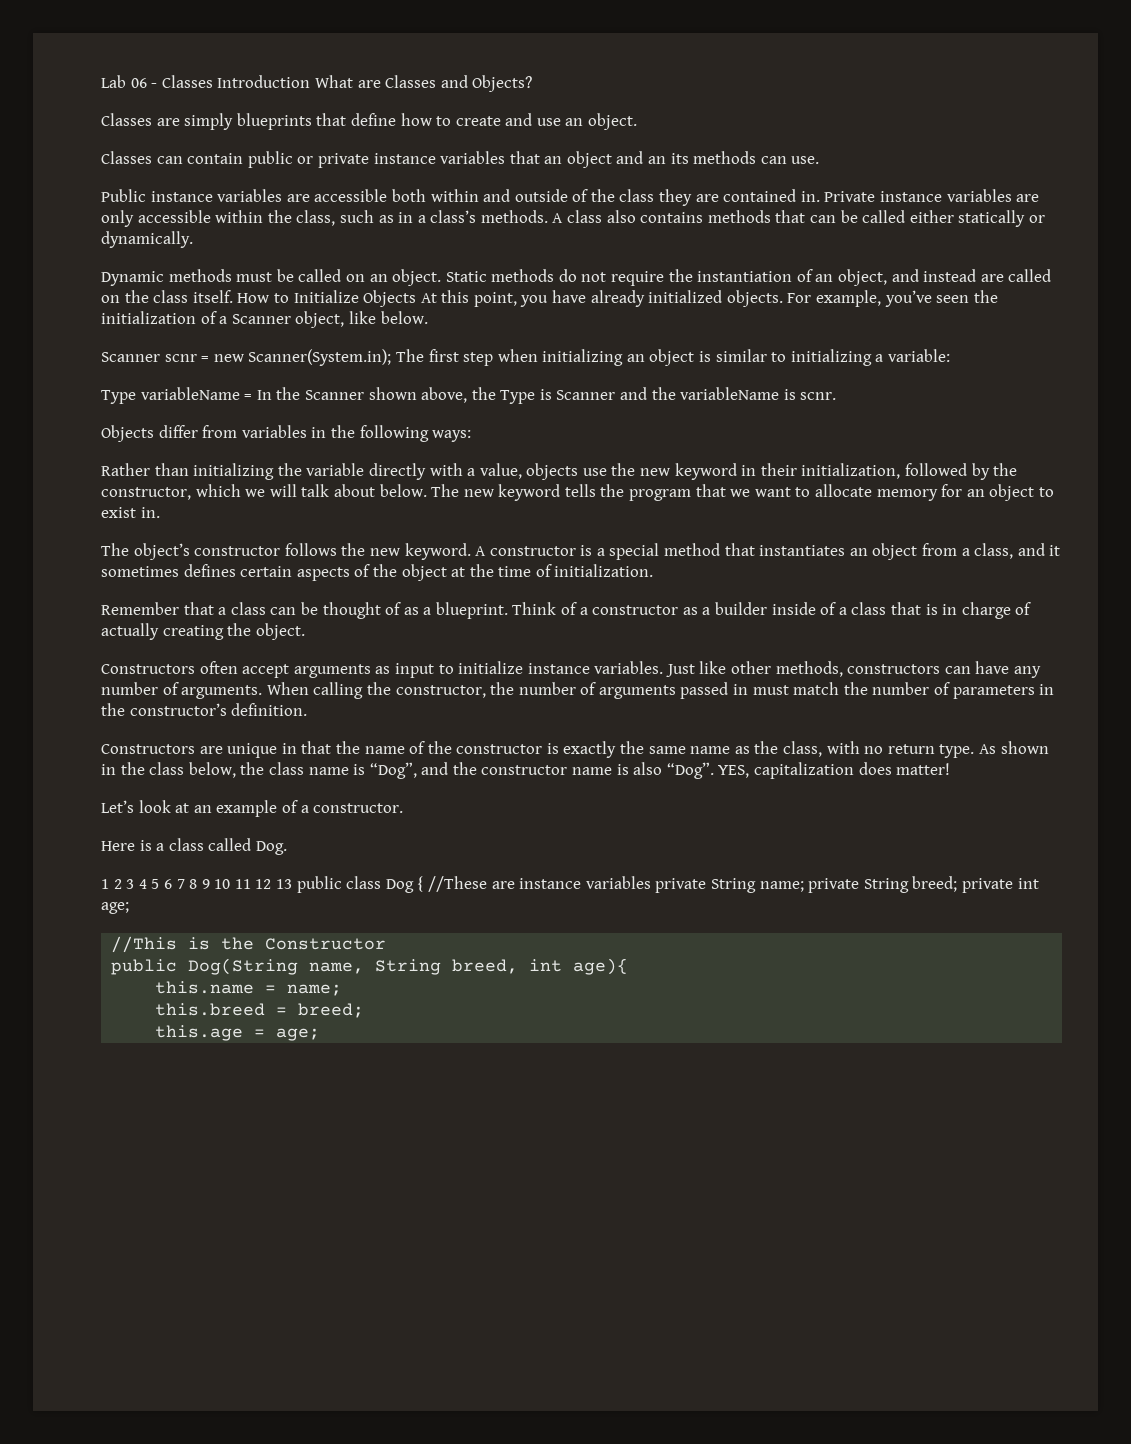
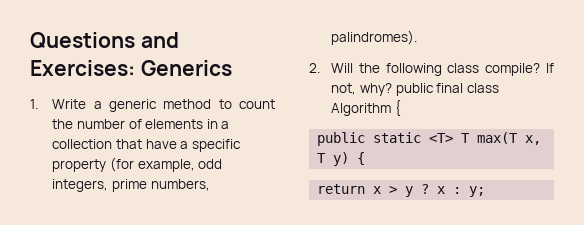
[101,75,533,92] [101,113,638,130] [101,151,820,168] [101,189,1040,206] [101,210,1045,227] [101,231,193,248] [101,269,1052,286] [101,290,998,307] [101,311,428,328] [101,349,951,366] [101,387,837,404] [101,425,472,442] [101,463,1018,480] [101,484,1054,501] [101,507,160,518] [101,543,1061,560] [101,564,654,581] [101,602,1032,619] [101,623,305,640] [101,661,1042,678] [101,682,1055,699] [101,703,308,716] [101,741,1049,758] [101,762,951,779] [101,800,404,817] [101,838,287,855] [101,876,1039,893] [101,902,129,914] [111,936,387,953] [111,958,629,975] [155,981,343,996] [155,1003,365,1018] [155,1025,321,1041] Lab 06 - Classes Introduction What are Classes and Objects? // Classes are simply blueprints that define how to create and use an object. // Classes can contain public or private instance variables that an object and an its methods can use. // Public instance variables are accessible both within and outside of the class they are contained in. Private instance variables are only accessible within the class, such as in a class’s methods. A class also contains methods that can be called either statically or dynamically. // Dynamic methods must be called on an object. Static methods do not require the instantiation of an object, and instead are called on the class itself. How to Initialize Objects At this point, you have already initialized objects. For example, you’ve seen the initialization of a Scanner object, like below. // Scanner scnr = new Scanner(System.in); The first step when initializing an object is similar to initializing a variable: // Type variableName = In the Scanner shown above, the Type is Scanner and the variableName is scnr. // Objects differ from variables in the following ways: // Rather than initializing the variable directly with a value, objects use the new keyword in their initialization, followed by the constructor, which we will talk about below. The new keyword tells the program that we want to allocate memory for an object to exist in. // The object’s constructor follows the new keyword. A constructor is a special method that instantiates an object from a class, and it sometimes defines certain aspects of the object at the time of initialization. // Remember that a class can be thought of as a blueprint. Think of a constructor as a builder inside of a class that is in charge of actually creating the object. // Constructors often accept arguments as input to initialize instance variables. Just like other methods, constructors can have any number of arguments. When calling the constructor, the number of arguments passed in must match the number of parameters in the constructor’s definition. // Constructors are unique in that the name of the constructor is exactly the same name as the class, with no return type. As shown in the class below, the class name is “Dog”, and the constructor name is also “Dog”. YES, capitalization does matter! // Let’s look at an example of a constructor. // Here is a class called Dog. // 1 2 3 4 5 6 7 8 9 10 11 12 13 public class Dog { //These are instance variables private String name; private String breed; private int age; // //This is the Constructor // public Dog(String name, String breed, int age){ // this.name = name; // this.breed = breed; // this.age = age; -> [30,32,179,49] [30,60,232,76] [30,99,275,112] [52,119,230,129] [52,139,241,152] [52,157,223,172] [52,179,210,192] [331,30,418,45] [309,63,554,76] [331,83,499,96] [331,100,401,116] [317,132,542,146] [317,152,366,166] [317,184,486,197] Questions and Exercises: Generics // 1. Write a generic method to count the number of elements in a collection that have a specific property (for example, odd integers, prime numbers, palindromes). // 2. Will the following class compile? If not, why? public final class Algorithm { // public static <T> T max(T x, T y) { // return x > y ? x : y;

